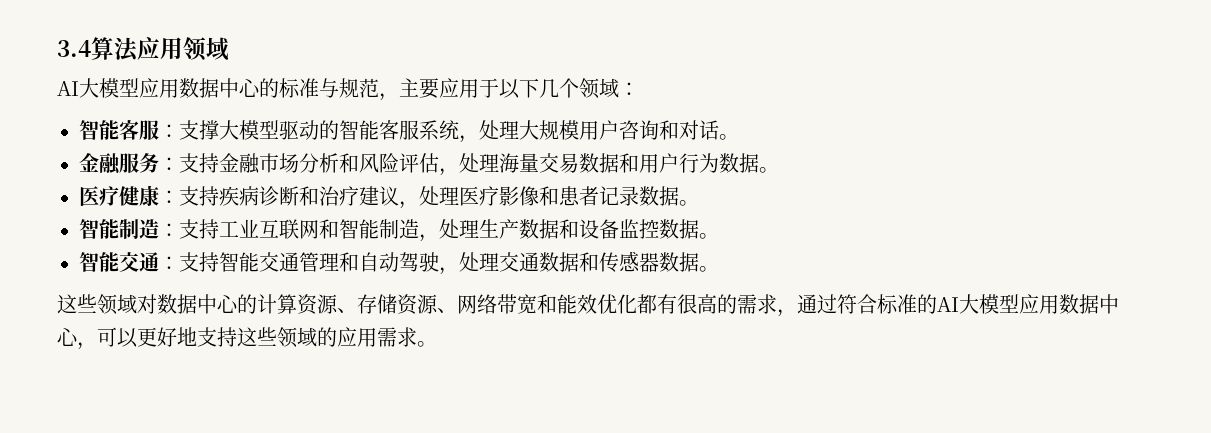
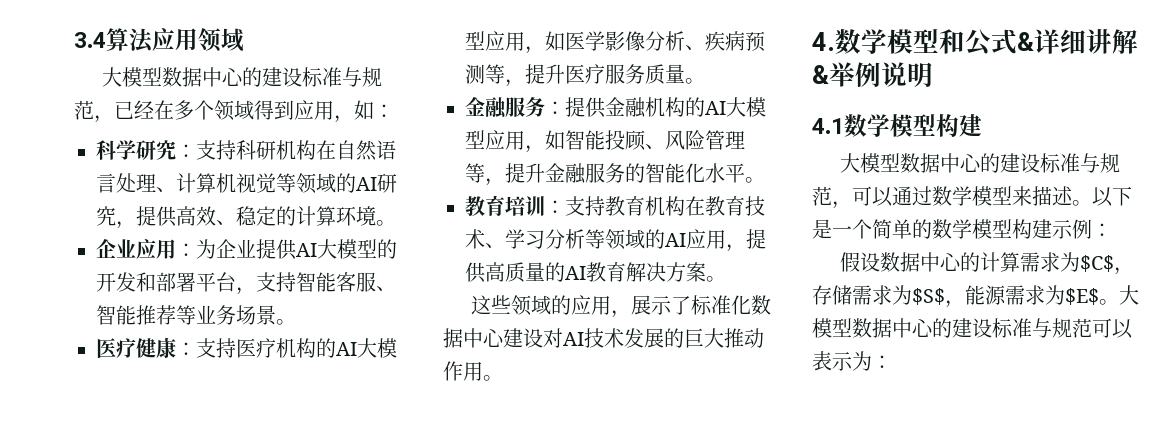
[57,78,639,101] [79,120,739,143] [79,153,779,176] [79,185,699,209] [79,219,719,242] [79,251,719,275] [57,294,1119,317] [57,327,437,350] AI大模型应用数据中心的标准与规范，主要应用于以下几个领域： // 智能客服：支撑大模型驱动的智能客服系统，处理大规模用户咨询和对话。 // 金融服务：支持金融市场分析和风险评估，处理海量交易数据和用户行为数据。 // 医疗健康：支持疾病诊断和治疗建议，处理医疗影像和患者记录数据。 // 智能制造：支持工业互联网和智能制造，处理生产数据和设备监控数据。 // 智能交通：支持智能交通管理和自动驾驶，处理交通数据和传感器数据。 // 这些领域对数据中心的计算资源、存储资源、网络带宽和能效优化都有很高的需求，通过符合标准的AI大模型应用数据中心，可以更好地支持这些领域的应用需求。 -> [102,67,383,87] [74,100,394,123] [96,140,396,161] [96,173,397,194] [96,206,396,229] [96,239,397,260] [96,272,396,295] [96,305,296,325] [96,337,397,359] [465,31,765,54] [465,64,705,87] [465,97,766,119] [465,130,745,153] [465,163,765,186] [465,195,765,216] [465,229,766,252] [465,262,726,283] [471,295,772,318] [443,328,764,348] [443,361,503,381] [812,29,1138,56] [812,62,933,87] [812,114,982,137] [840,153,1121,173] [812,186,1132,209] [812,219,1112,239] [840,252,1135,275] [812,285,1139,308] [812,318,1133,339] [812,351,892,371] 大模型数据中心的建设标准与规范，已经在多个领域得到应用，如： // 科学研究：支持科研机构在自然语言处理、计算机视觉等领域的AI研究，提供高效、稳定的计算环境。 // 企业应用：为企业提供AI大模型的开发和部署平台，支持智能客服、智能推荐等业务场景。 // 医疗健康：支持医疗机构的AI大模型应用，如医学影像分析、疾病预测等，提升医疗服务质量。 // 金融服务：提供金融机构的AI大模型应用，如智能投顾、风险管理等，提升金融服务的智能化水平。 // 教育培训：支持教育机构在教育技术、学习分析等领域的AI应用，提供高质量的AI教育解决方案。 // 这些领域的应用，展示了标准化数据中心建设对AI技术发展的巨大推动作用。 // 4.数学模型和公式&详细讲解&举例说明 // 4.1数学模型构建 // 大模型数据中心的建设标准与规范，可以通过数学模型来描述。以下是一个简单的数学模型构建示例： // 假设数据中心的计算需求为$C$，存储需求为$S$，能源需求为$E$。大模型数据中心的建设标准与规范可以表示为：

